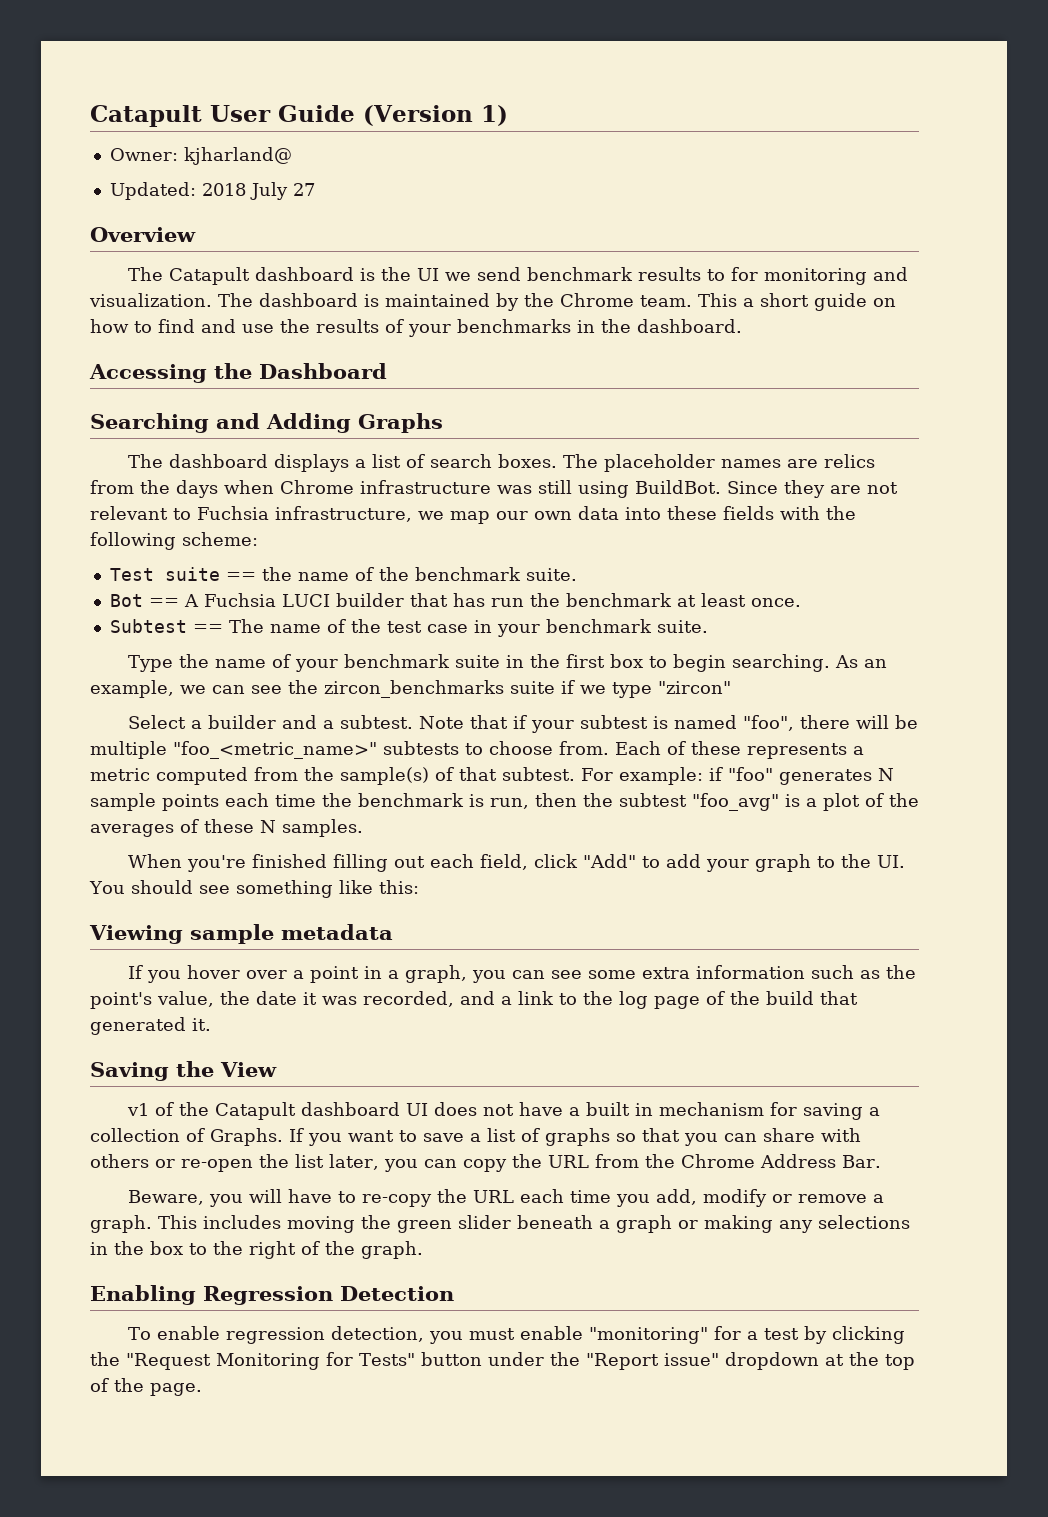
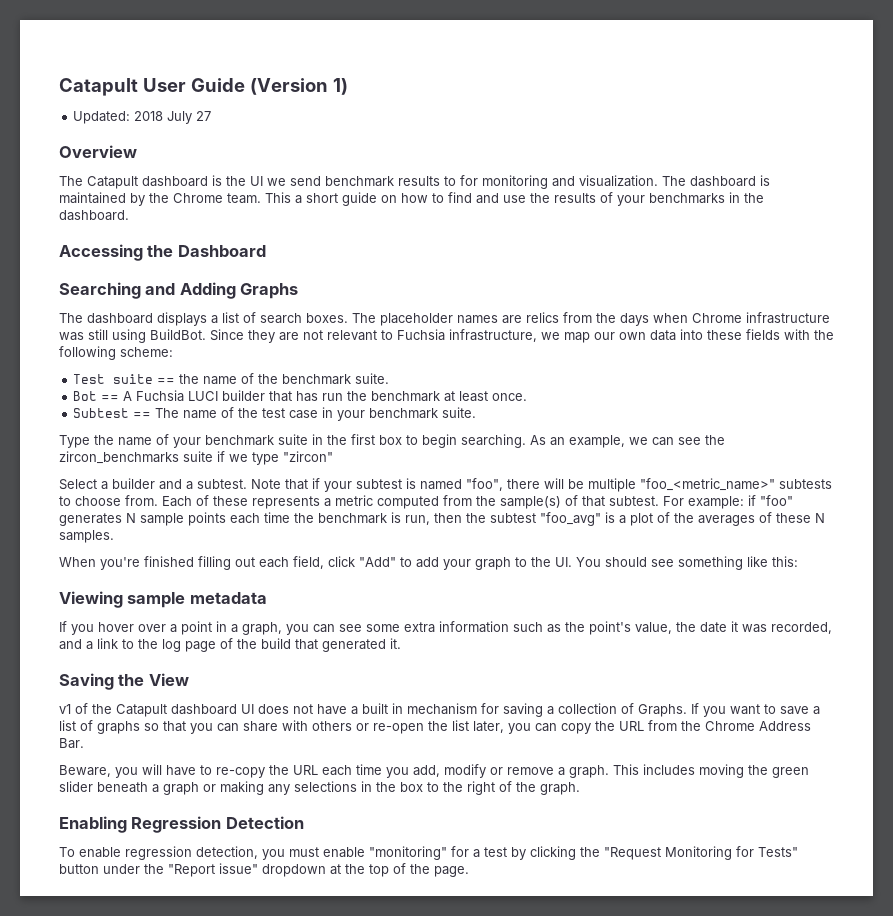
[109,147,292,165] // Owner: kjharland@ -> (348, 86) none

